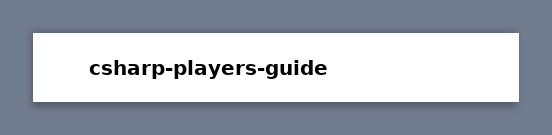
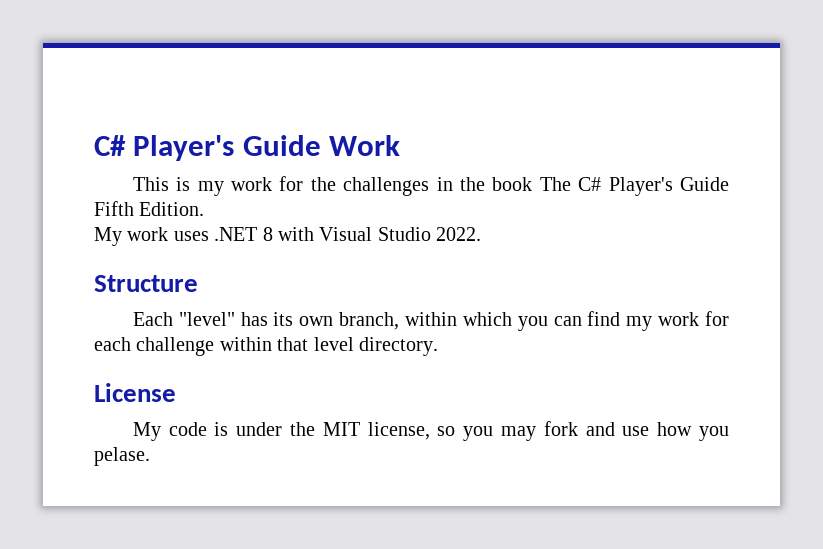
[89,60,328,79] csharp-players-guide -> [94,135,401,161] [132,176,730,196] [94,201,205,216] [94,227,482,246] [94,275,198,292] [132,311,730,331] [94,337,438,356] [94,383,176,402] [132,421,730,441] [94,447,150,466] C# Player's Guide Work // This is my work for the challenges in the book The C# Player's Guide Fifth Edition. // My work uses .NET 8 with Visual Studio 2022. // Structure // Each "level" has its own branch, within which you can find my work for each challenge within that level directory. // License // My code is under the MIT license, so you may fork and use how you pelase.

